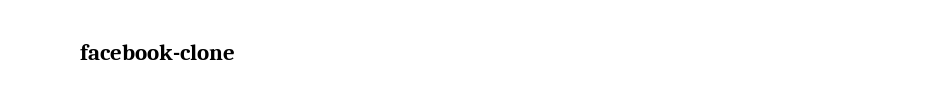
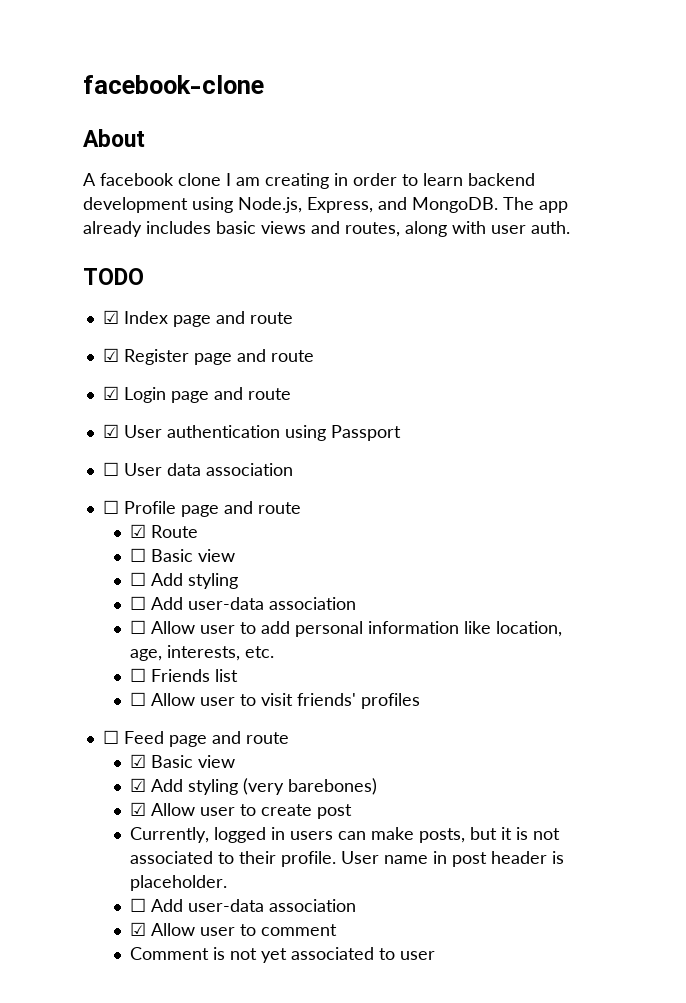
(235, 52) none -> [83,129,145,147] [83,173,535,189] [83,197,568,213] [83,221,570,237] [83,268,144,285] [102,310,293,327] [102,348,314,365] [102,386,291,403] [102,424,401,441] [102,462,293,476] [102,500,301,517] [130,524,199,538] [130,548,236,562] [130,572,239,589] [130,596,357,610] [130,620,563,637] [130,645,275,661] [130,668,239,682] [130,692,421,709] [102,730,289,747] [130,754,236,768] [130,778,378,795] [130,802,353,819] [130,827,561,843] [130,851,565,867] [130,875,228,891] [130,898,357,912] [130,922,338,936] [130,947,436,963] // About // A facebook clone I am creating in order to learn backend development using Node.js, Express, and MongoDB. The app already includes basic views and routes, along with user auth. // TODO // ☑ Index page and route // ☑ Register page and route // ☑ Login page and route // ☑ User authentication using Passport // ☐ User data association // ☐ Profile page and route // ☑ Route // ☐ Basic view // ☐ Add styling // ☐ Add user-data association // ☐ Allow user to add personal information like location, age, interests, etc. // ☐ Friends list // ☐ Allow user to visit friends' profiles // ☐ Feed page and route // ☑ Basic view // ☑ Add styling (very barebones) // ☑ Allow user to create post // Currently, logged in users can make posts, but it is not associated to their profile. User name in post header is placeholder. // ☐ Add user-data association // ☑ Allow user to comment // Comment is not yet associated to user

